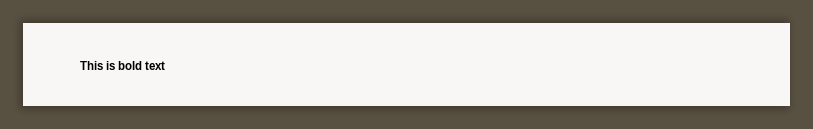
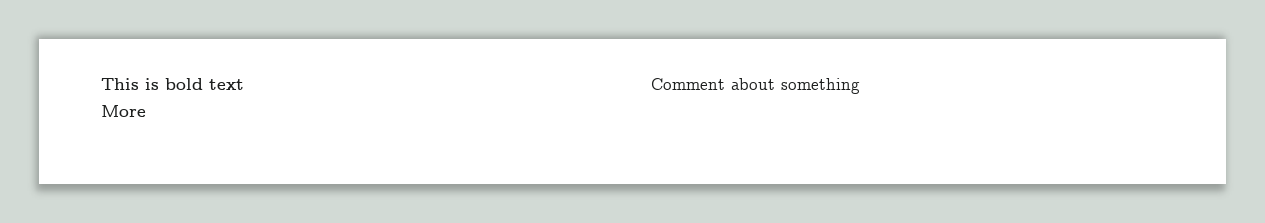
(166, 65) none -> [101,105,146,117] [651,78,860,94] // More // Comment about something

